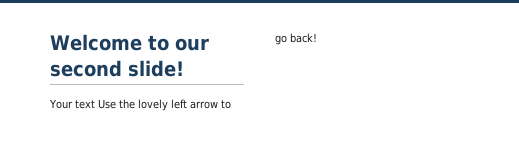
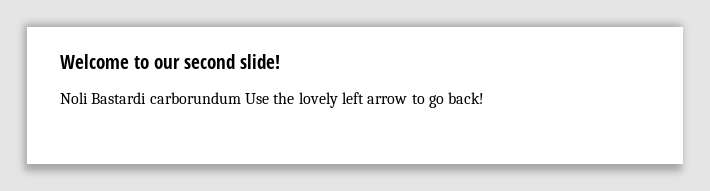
[49,99,95,109] Your text -> [60,92,241,104] Noli Bastardi carborundum

